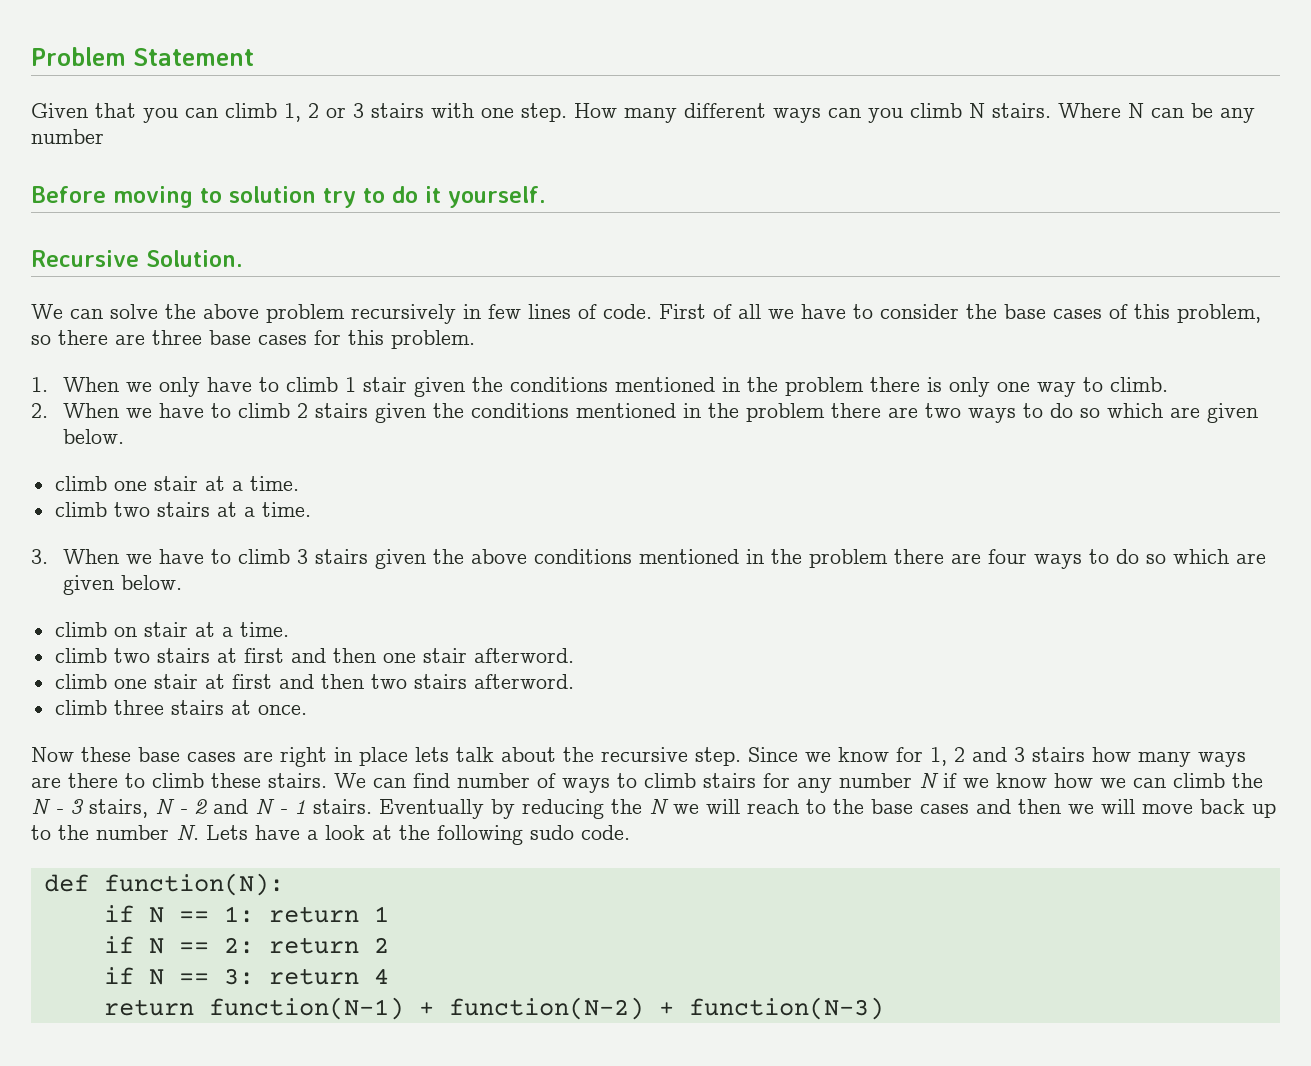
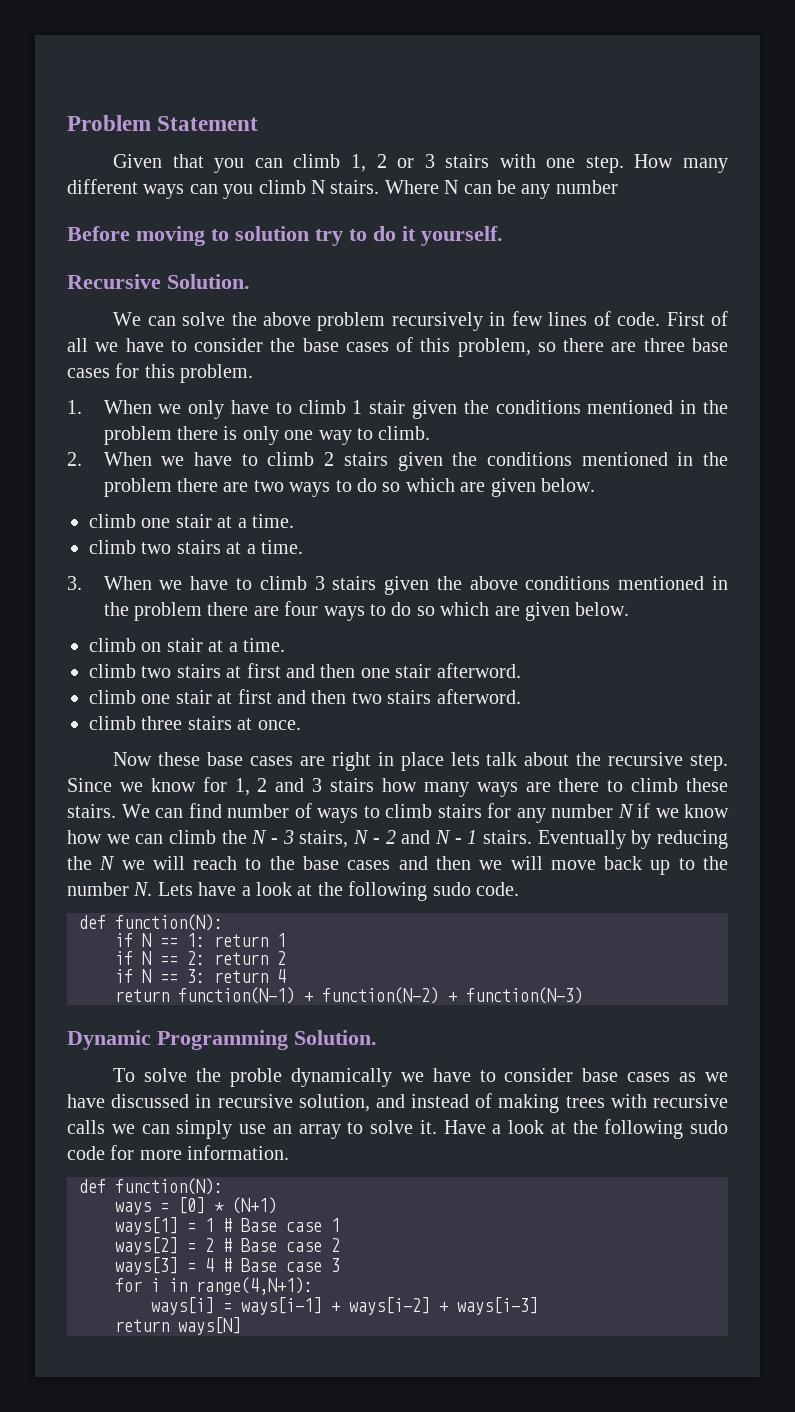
(884, 1008) none -> [67,1030,377,1050] [113,1068,729,1087] [67,1093,728,1113] [67,1119,728,1139] [67,1145,290,1160] [79,1178,223,1195] [115,1197,277,1215] [115,1217,340,1235] [115,1237,340,1255] [115,1257,340,1275] [115,1277,313,1295] [151,1297,538,1315] [115,1317,241,1335] // Dynamic Programming Solution. // To solve the proble dynamically we have to consider base cases as we have discussed in recursive solution, and instead of making trees with recursive calls we can simply use an array to solve it. Have a look at the following sudo code for more information. // def function(N): // ways = [0] * (N+1) // ways[1] = 1 # Base case 1 // ways[2] = 2 # Base case 2 // ways[3] = 4 # Base case 3 // for i in range(4,N+1): // ways[i] = ways[i-1] + ways[i-2] + ways[i-3] // return ways[N]

